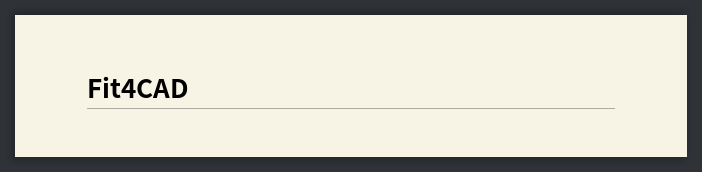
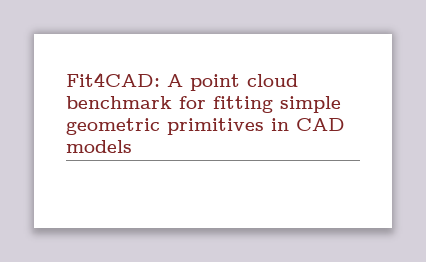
[87,76,189,98] Fit4CAD -> [66,72,298,91] [66,96,341,113] [66,118,345,135] [66,140,132,153] Fit4CAD: A point cloud benchmark for fitting simple geometric primitives in CAD models

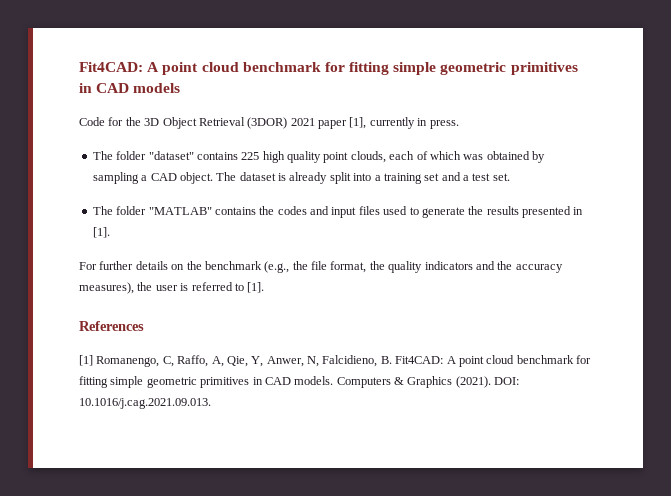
(132, 146) none -> [79,117,459,129] [92,151,545,163] [92,172,510,184] [92,206,584,218] [92,227,110,238] [79,261,563,273] [79,282,265,294] [79,321,144,331] [79,355,591,367] [79,376,520,388] [79,398,211,409] // Code for the 3D Object Retrieval (3DOR) 2021 paper [1], currently in press. // The folder "dataset" contains 225 high quality point clouds, each of which was obtained by sampling a CAD object. The dataset is already split into a training set and a test set. // The folder "MATLAB" contains the codes and input files used to generate the results presented in [1]. // For further details on the benchmark (e.g., the file format, the quality indicators and the accuracy measures), the user is referred to [1]. // References // [1] Romanengo, C, Raffo, A, Qie, Y, Anwer, N, Falcidieno, B. Fit4CAD: A point cloud benchmark for fitting simple geometric primitives in CAD models. Computers & Graphics (2021). DOI: 10.1016/j.cag.2021.09.013.

